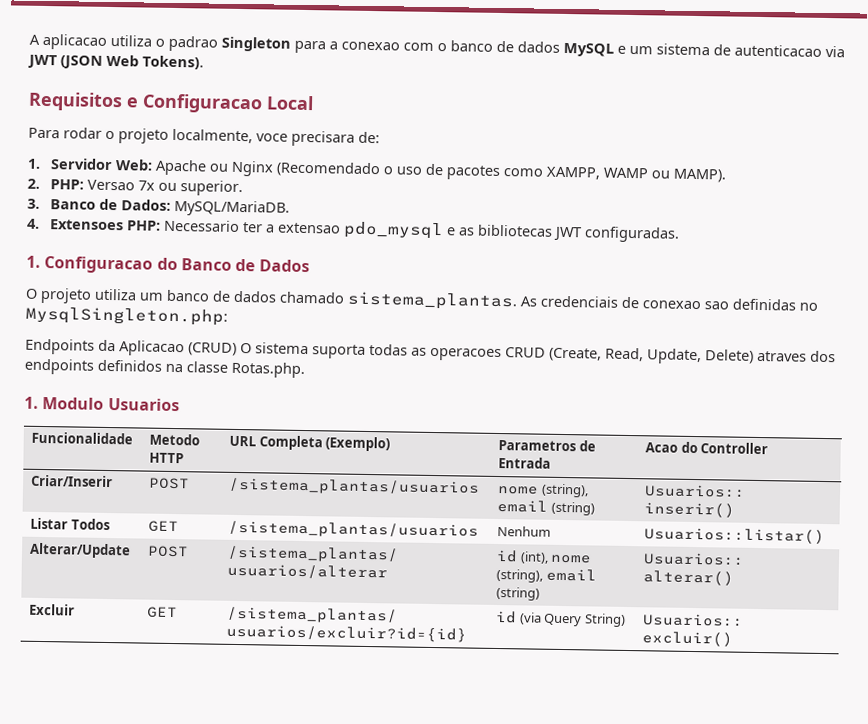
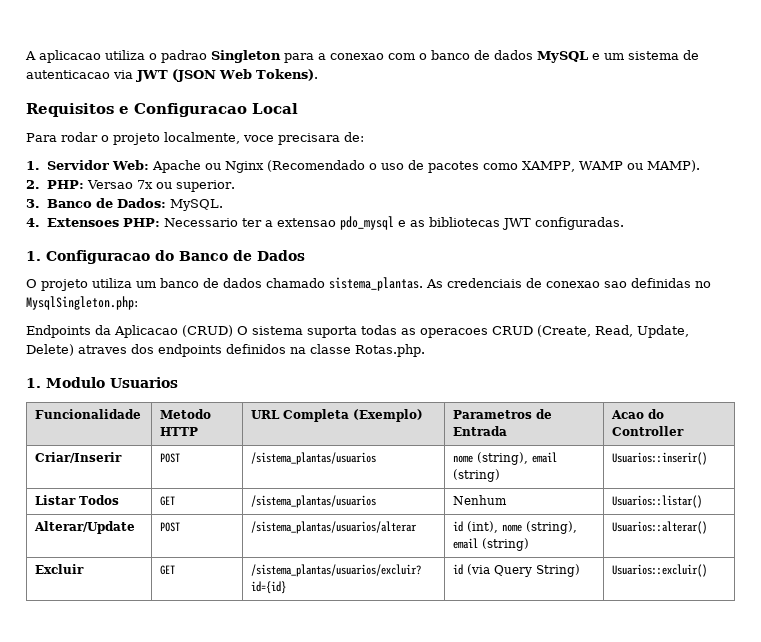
[174,199,291,217] MySQL/MariaDB. -> [169,199,223,211] MySQL.

